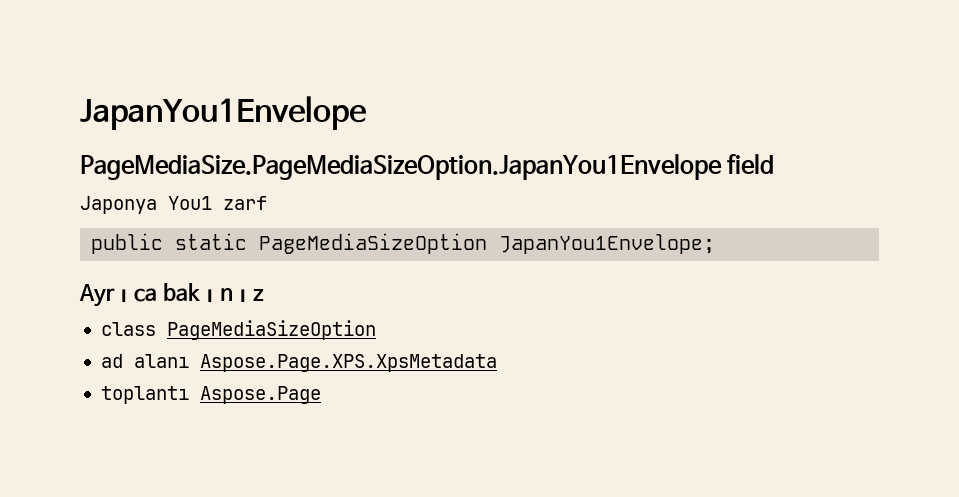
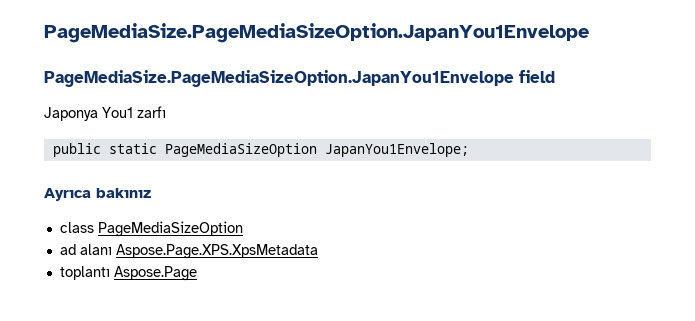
[80,96,366,130] JapanYou1Envelope -> [44,23,589,43] PageMediaSize.PageMediaSizeOption.JapanYou1Envelope
[223,196,267,210] zarf -> [137,106,166,118] zarfı

